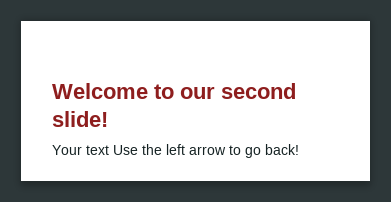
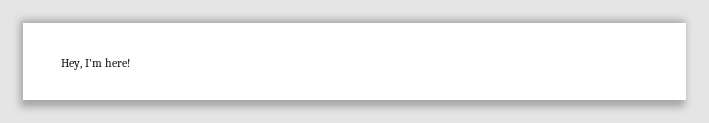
[52,83,296,99] [52,111,108,127] [52,144,299,158] Welcome to our second slide! // Your text Use the left arrow to go back! -> [61,58,131,70] Hey, I'm here!

